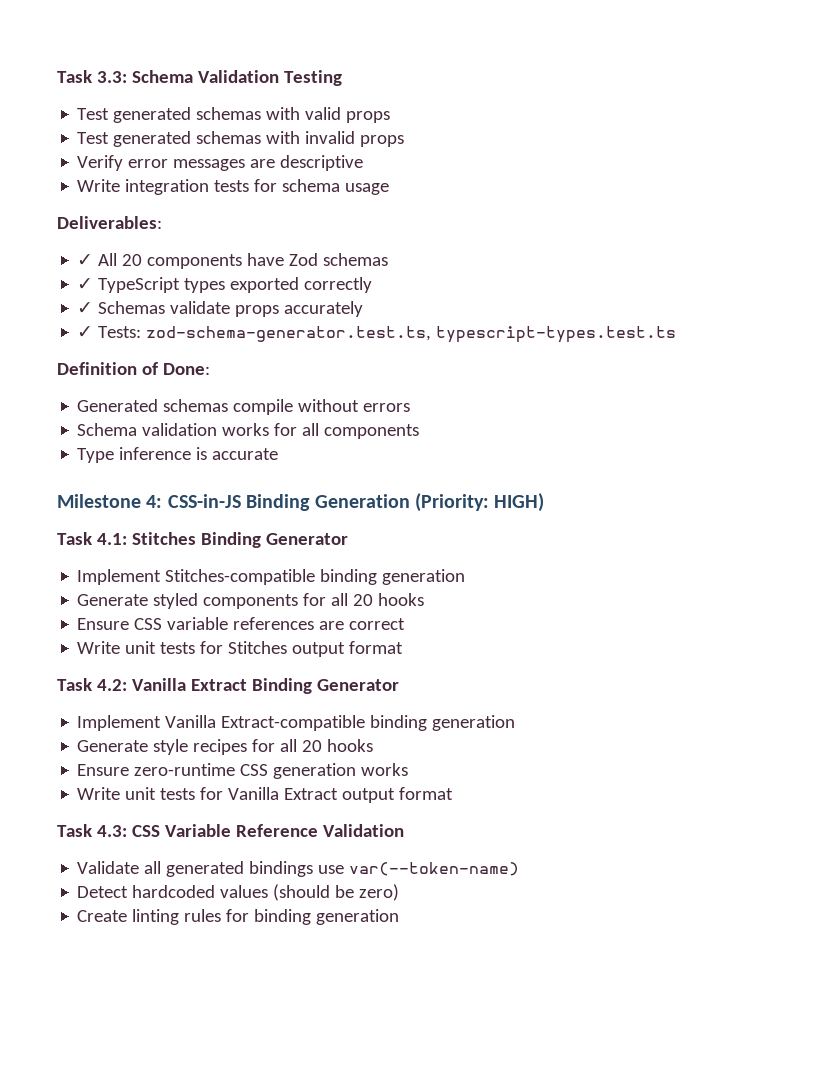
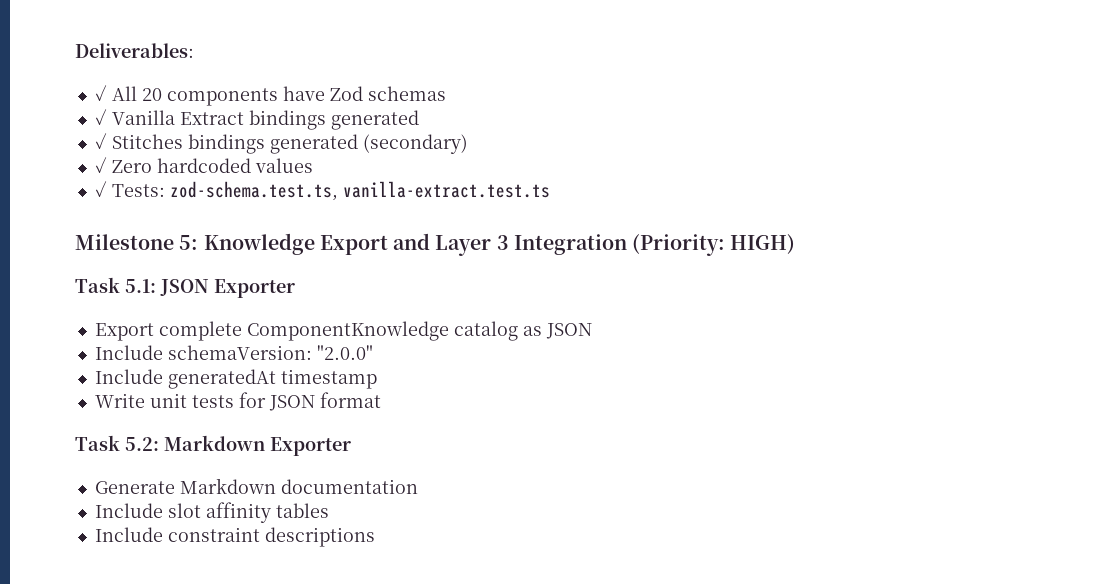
[57,70,342,86] [77,107,391,123] [77,131,405,147] [77,155,364,171] [77,179,390,195] Task 3.3: Schema Validation Testing // Test generated schemas with valid props // Test generated schemas with invalid props // Verify error messages are descriptive // Write integration tests for schema usage // -> (75, 50) none
[98,277,373,293] [77,301,364,317] [77,326,677,343] [57,362,210,375] [77,399,411,415] [77,423,420,439] [77,447,279,463] [57,493,545,512] [57,532,348,548] [77,569,466,585] [77,593,425,609] [77,617,406,630] [77,641,404,657] [57,678,399,694] [77,715,516,731] [77,739,374,755] [77,763,409,779] [77,787,454,803] [57,824,404,837] [77,861,520,877] [77,884,400,901] [77,909,400,925] TypeScript types exported correctly // ✓ Schemas validate props accurately // ✓ Tests: zod-schema-generator.test.ts, typescript-types.test.ts // Definition of Done: // Generated schemas compile without errors // Schema validation works for all components // Type inference is accurate // Milestone 4: CSS-in-JS Binding Generation (Priority: HIGH) // Task 4.1: Stitches Binding Generator // Implement Stitches-compatible binding generation // Generate styled components for all 20 hooks // Ensure CSS variable references are correct // Write unit tests for Stitches output format // Task 4.2: Vanilla Extract Binding Generator // Implement Vanilla Extract-compatible binding generation // Generate style recipes for all 20 hooks // Ensure zero-runtime CSS generation works // Write unit tests for Vanilla Extract output format // Task 4.3: CSS Variable Reference Validation // Validate all generated bindings use var(--token-name) // Detect hardcoded values (should be zero) // Create linting rules for binding generation -> [111,110,419,130] [94,133,468,154] [94,157,313,173] [94,181,550,201] [75,233,796,256] [75,277,295,298] [94,321,592,341] [94,345,373,360] [94,369,377,389] [94,392,381,411] [75,435,351,456] [94,478,418,494] [94,502,329,523] [94,527,375,547] Vanilla Extract bindings generated // ✓ Stitches bindings generated (secondary) // ✓ Zero hardcoded values // ✓ Tests: zod-schema.test.ts, vanilla-extract.test.ts // Milestone 5: Knowledge Export and Layer 3 Integration (Priority: HIGH) // Task 5.1: JSON Exporter // Export complete ComponentKnowledge catalog as JSON // Include schemaVersion: "2.0.0" // Include generatedAt timestamp // Write unit tests for JSON format // Task 5.2: Markdown Exporter // Generate Markdown documentation // Include slot affinity tables // Include constraint descriptions

